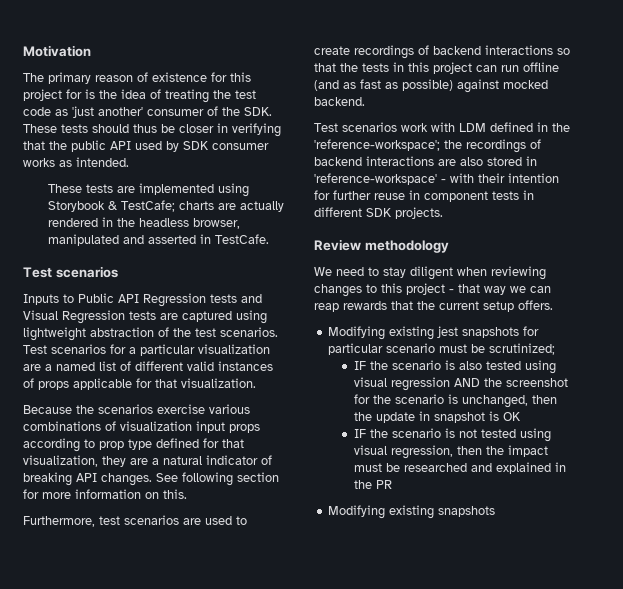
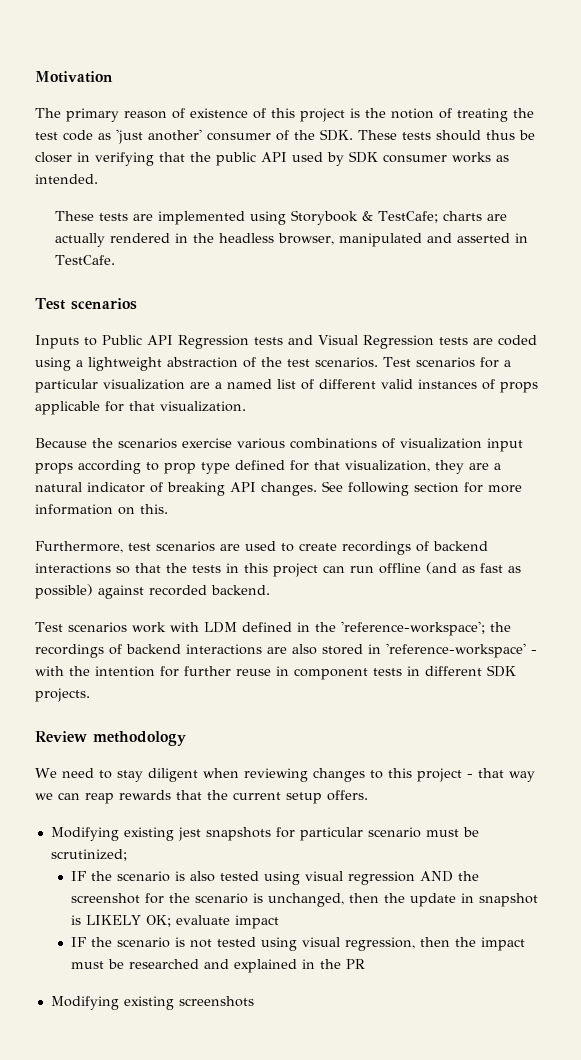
[211,72,251,82] [23,89,82,101] for this project for -> [253,108,345,122] of this project
[121,89,146,99] idea -> [391,108,434,119] notion
[182,310,267,324] captured using -> [498,335,537,346] [35,357,83,371] coded using a
[503,80,548,89] mocked -> [149,585,207,596] recorded
[478,173,505,183] their -> [69,666,90,676] the
[502,412,521,421] OK -> [85,915,279,929] LIKELY OK; evaluate impact
[438,506,496,517] snapshots -> [178,996,254,1007] screenshots

